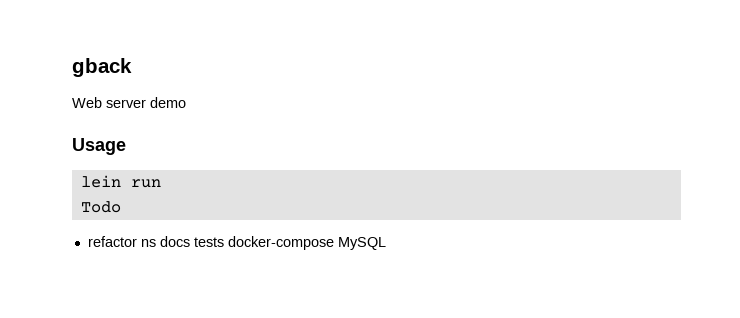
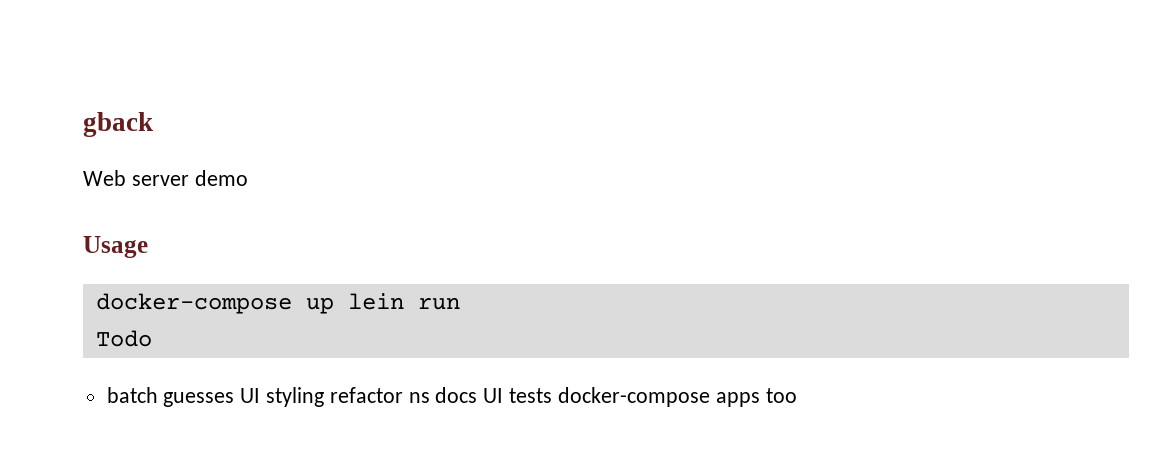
(126, 146) none -> [95,293,334,314] docker-compose up
(121, 207) none -> [106,387,325,407] batch guesses UI styling
(190, 241) none -> [483,388,504,403] UI
[337,237,386,250] MySQL -> [715,388,797,407] apps too

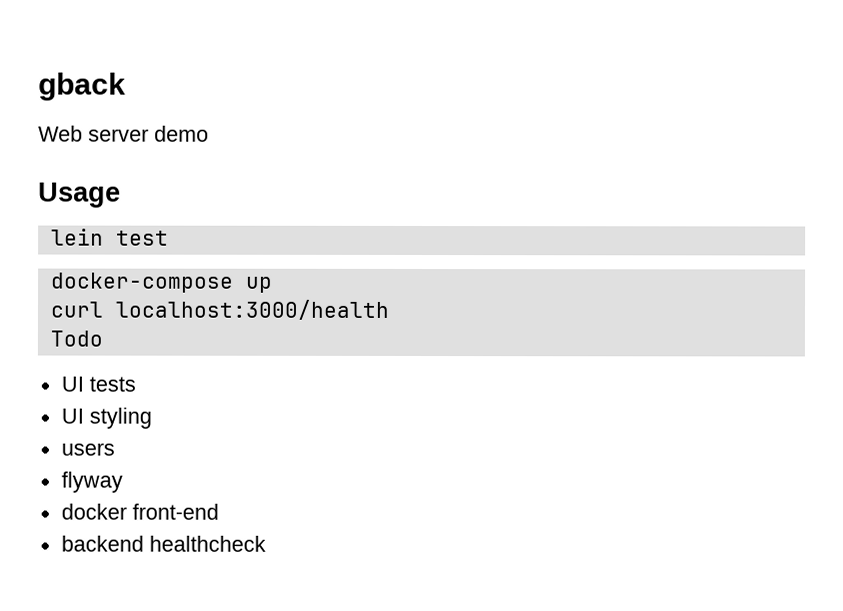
(148, 247) none -> [50,228,169,246] // lein test
[347,293,460,310] lein run -> [49,299,390,320] // curl localhost:3000/health
[106,387,235,407] batch guesses -> [60,376,136,392] UI tests //
[329,387,797,407] refactor ns docs UI tests docker-compose apps too -> [60,442,115,456] [60,471,123,493] [60,503,219,520] [60,535,266,552] // users // flyway // docker front-end // backend healthcheck

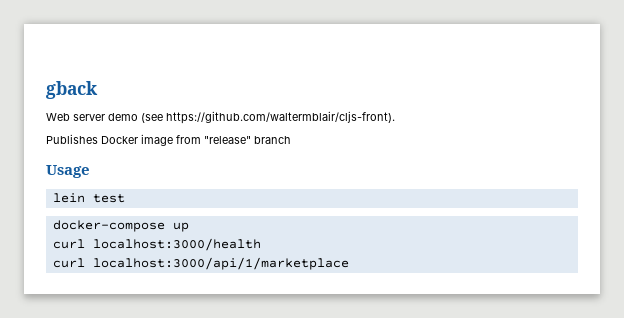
(209, 133) none -> [141,111,395,124] [46,134,291,146] (see https://github.com/waltermblair/cljs-front). // Publishes Docker image from "release" branch
[49,330,103,347] [60,376,136,392] [60,407,152,429] [60,442,115,456] [60,471,123,493] [60,503,219,520] [60,535,266,552] Todo // UI tests // UI styling // users // flyway // docker front-end // backend healthcheck -> [52,257,349,270] curl localhost:3000/api/1/marketplace

